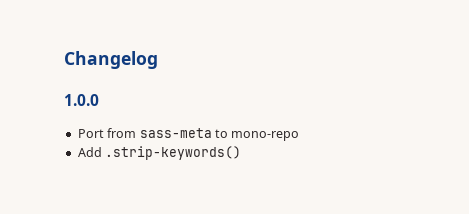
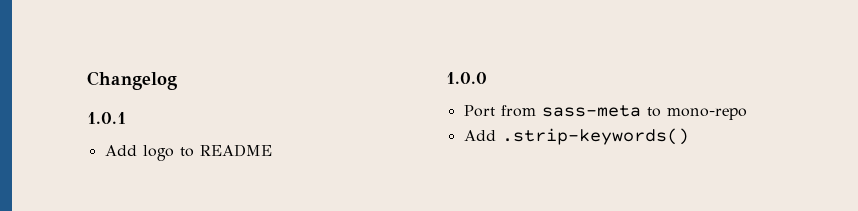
(158, 60) none -> [87,112,126,124] [104,144,272,161] // 1.0.1 // Add logo to README

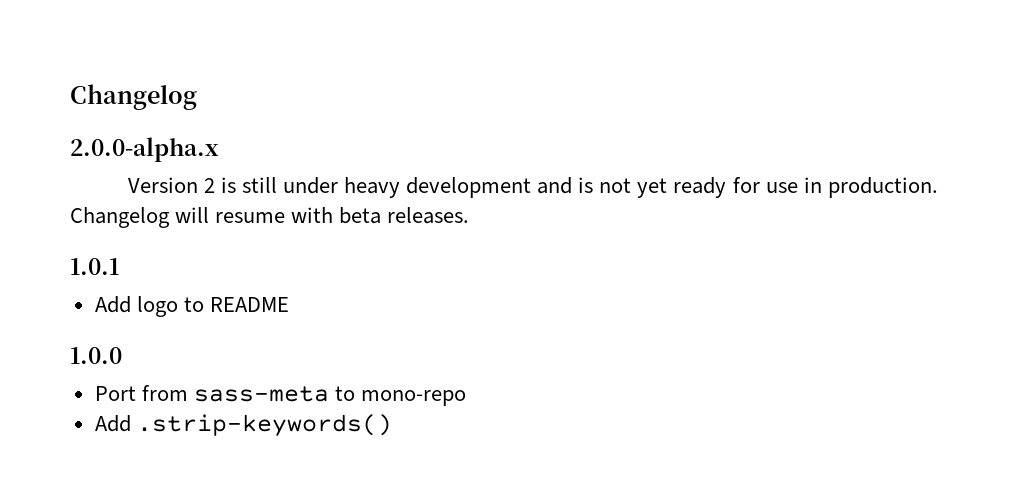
[87,71,177,90] Changelog -> [70,84,197,110] [70,137,219,162] [127,177,938,198] [70,207,470,228] Changelog // 2.0.0-alpha.x // Version 2 is still under heavy development and is not yet ready for use in production. Changelog will resume with beta releases.

